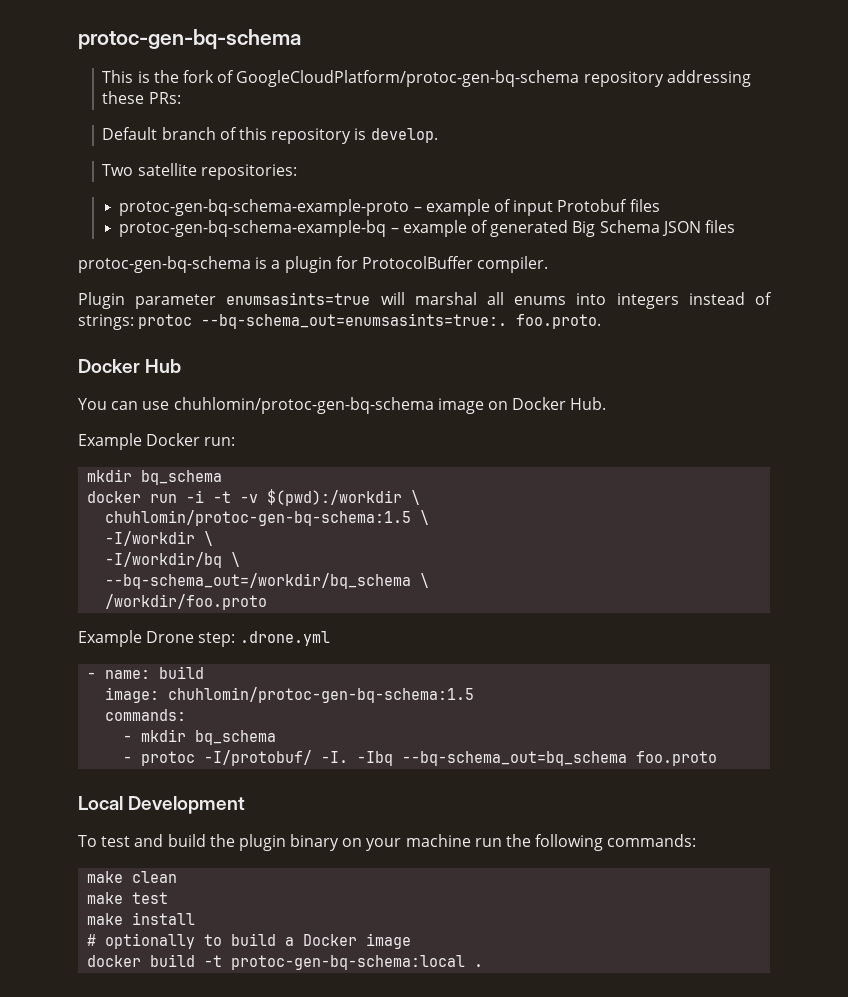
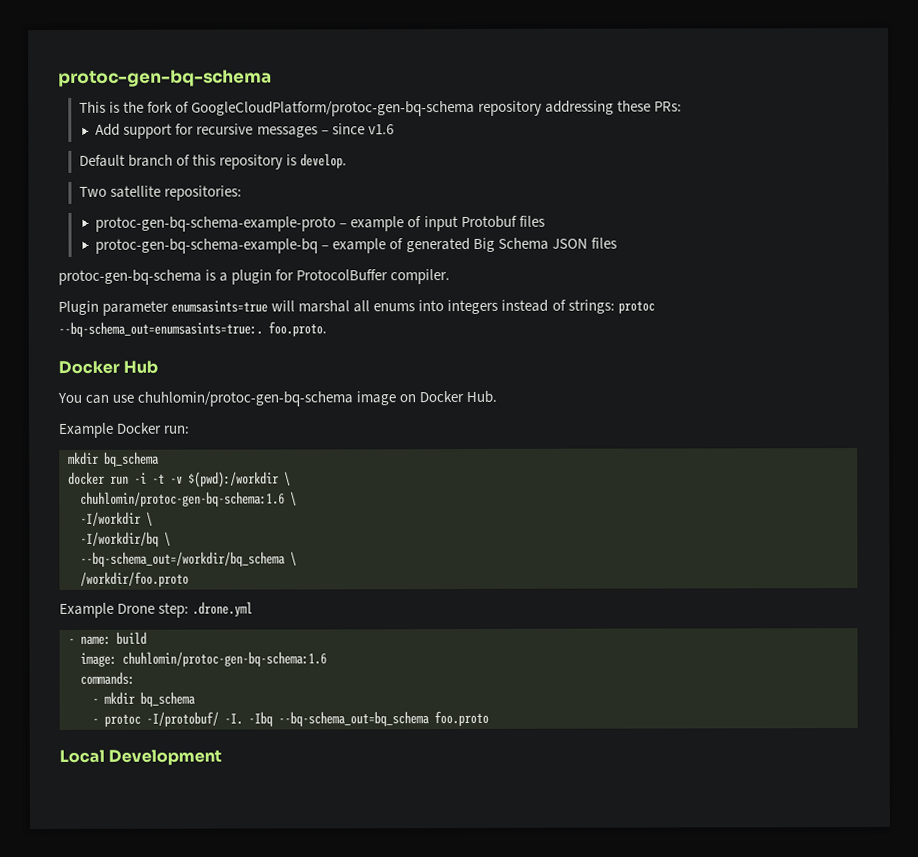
(181, 98) none -> [95,123,394,139] // Add support for recursive messages – since v1.6
[105,510,412,526] chuhlomin/protoc-gen-bq-schema:1.5 -> [80,491,285,507] chuhlomin/protoc-gen-bq-schema:1.6
[168,687,475,703] chuhlomin/protoc-gen-bq-schema:1.5 -> [122,651,327,667] chuhlomin/protoc-gen-bq-schema:1.6
[78,834,697,851] [87,871,178,883] [87,892,169,904] [87,912,196,925] [87,933,412,949] [87,954,484,970] // To test and build the plugin binary on your machine run the following commands: // make clean // make test // make install // # optionally to build a Docker image // docker build -t protoc-gen-bq-schema:local . -> (223, 757) none

